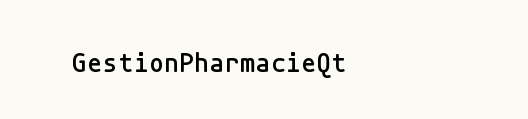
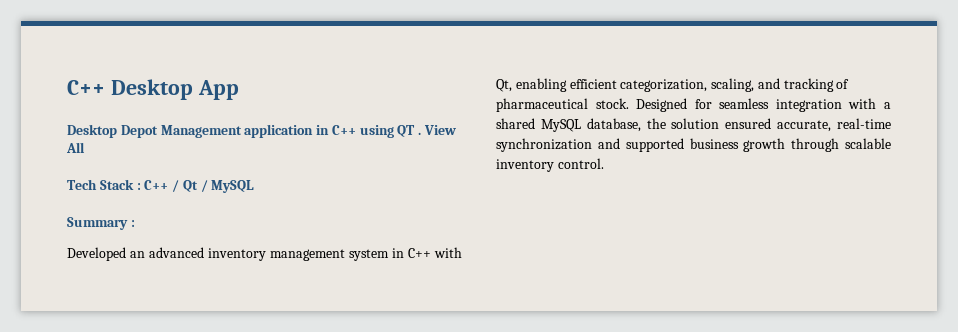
[71,52,347,78] GestionPharmacieQt -> [67,79,239,100] [67,124,457,138] [66,142,85,153] [67,179,255,193] [67,217,135,230] [67,247,462,261] [496,78,850,92] [496,98,891,112] [496,118,891,132] [496,138,891,152] [496,158,604,172] C++ Desktop App // Desktop Depot Management application in C++ using QT . View All // Tech Stack : C++ / Qt / MySQL // Summary : // Developed an advanced inventory management system in C++ with Qt, enabling efficient categorization, scaling, and tracking of pharmaceutical stock. Designed for seamless integration with a shared MySQL database, the solution ensured accurate, real-time synchronization and supported business growth through scalable inventory control.

